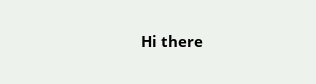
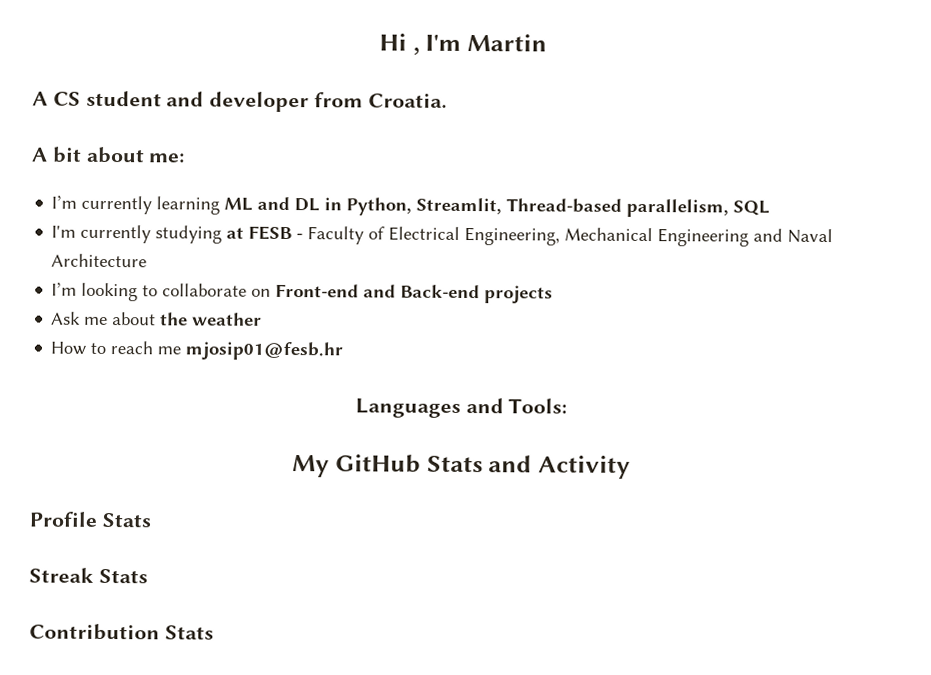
[160,35,203,47] there -> [412,34,548,56] [32,90,447,113] [31,146,186,164] [51,195,771,218] [51,224,834,247] [51,253,148,268] [51,282,554,304] [51,311,263,326] [50,341,344,361] [354,398,568,418] [292,454,630,479] [29,511,152,528] [29,567,148,584] [29,623,214,641] , I'm Martin // A CS student and developer from Croatia. // A bit about me: // I’m currently learning ML and DL in Python, Streamlit, Thread-based parallelism, SQL // I'm currently studying at FESB - Faculty of Electrical Engineering, Mechanical Engineering and Naval Architecture // I’m looking to collaborate on Front-end and Back-end projects // Ask me about the weather // How to reach me mjosip01@fesb.hr // Languages and Tools: // My GitHub Stats and Activity // Profile Stats // Streak Stats // Contribution Stats

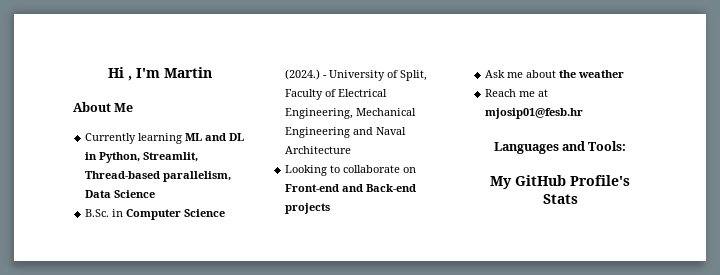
[32,90,447,113] [31,146,186,164] [51,195,153,215] A CS student and developer from Croatia. // A bit about me: // I’m currently -> [73,102,134,112] [85,133,137,144] About Me // Currently
[733,200,771,216] [51,224,304,244] SQL // I'm currently studying at FESB - -> [85,190,156,198] [85,209,226,220] [285,69,428,81] Data Science // B.Sc. in Computer Science (2024.) - University of Split,
[51,282,139,302] I’m looking -> [285,165,328,176] Looking
[50,341,182,355] How to reach me -> [485,89,549,97] Reach me at
[426,455,630,479] [29,511,152,528] [29,567,148,584] [29,623,160,641] Stats and Activity // Profile Stats // Streak Stats // Contribution -> [570,175,630,186] Profile's

